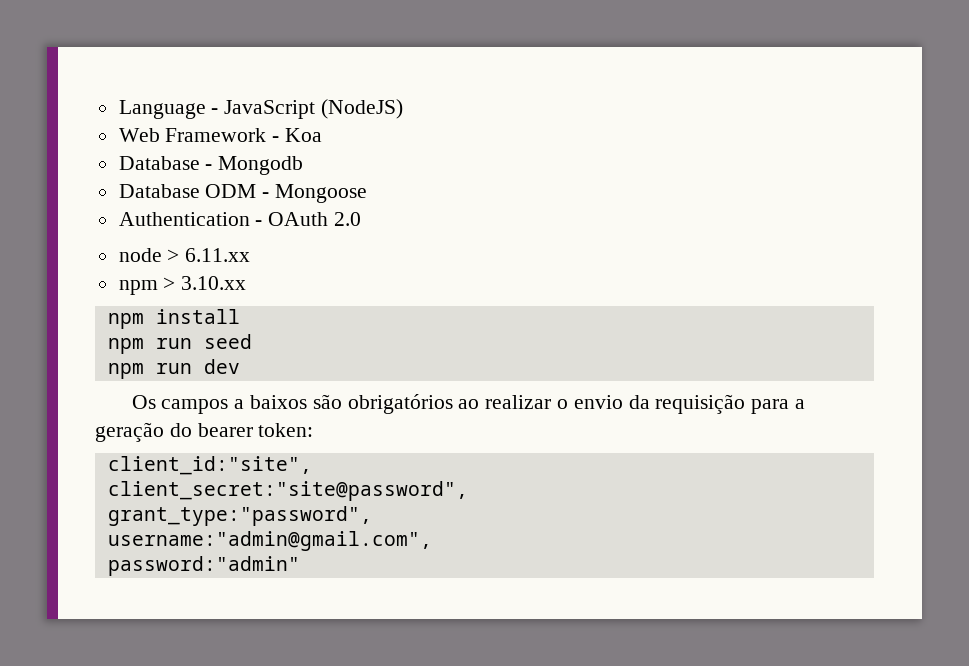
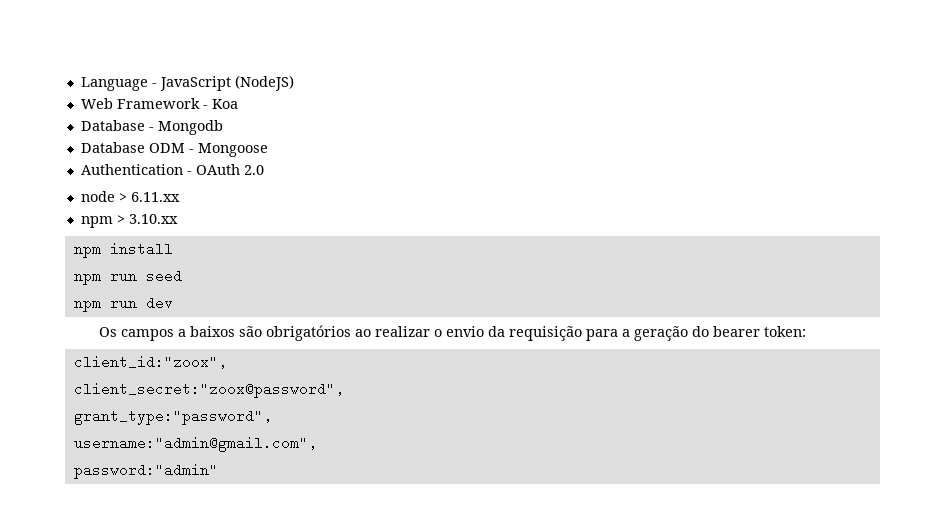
[107,456,312,475] [107,481,468,501] client_id:"site", // client_secret:"site@password", -> [73,355,227,369] [73,382,344,398] client_id:"zoox", // client_secret:"zoox@password",

